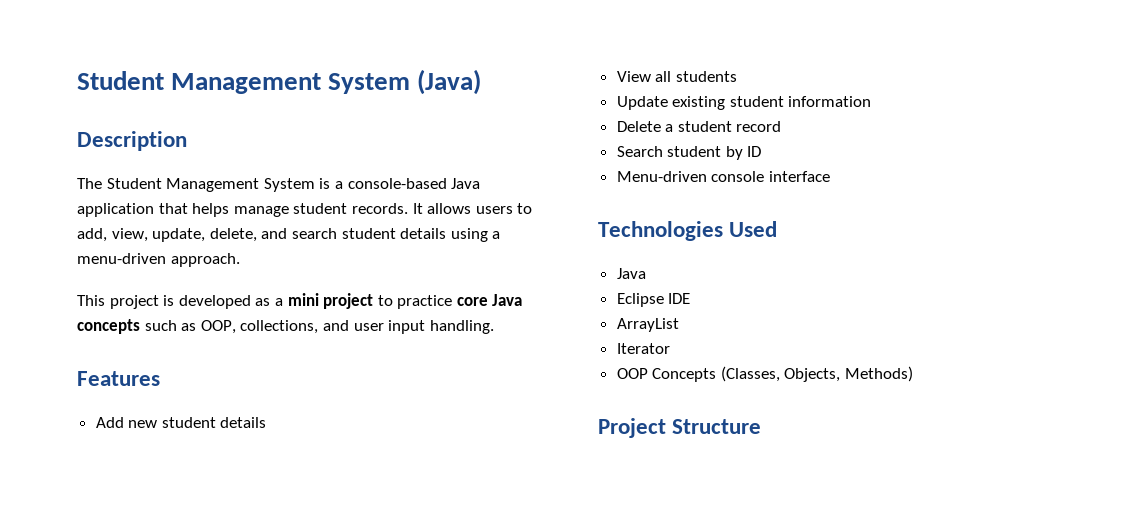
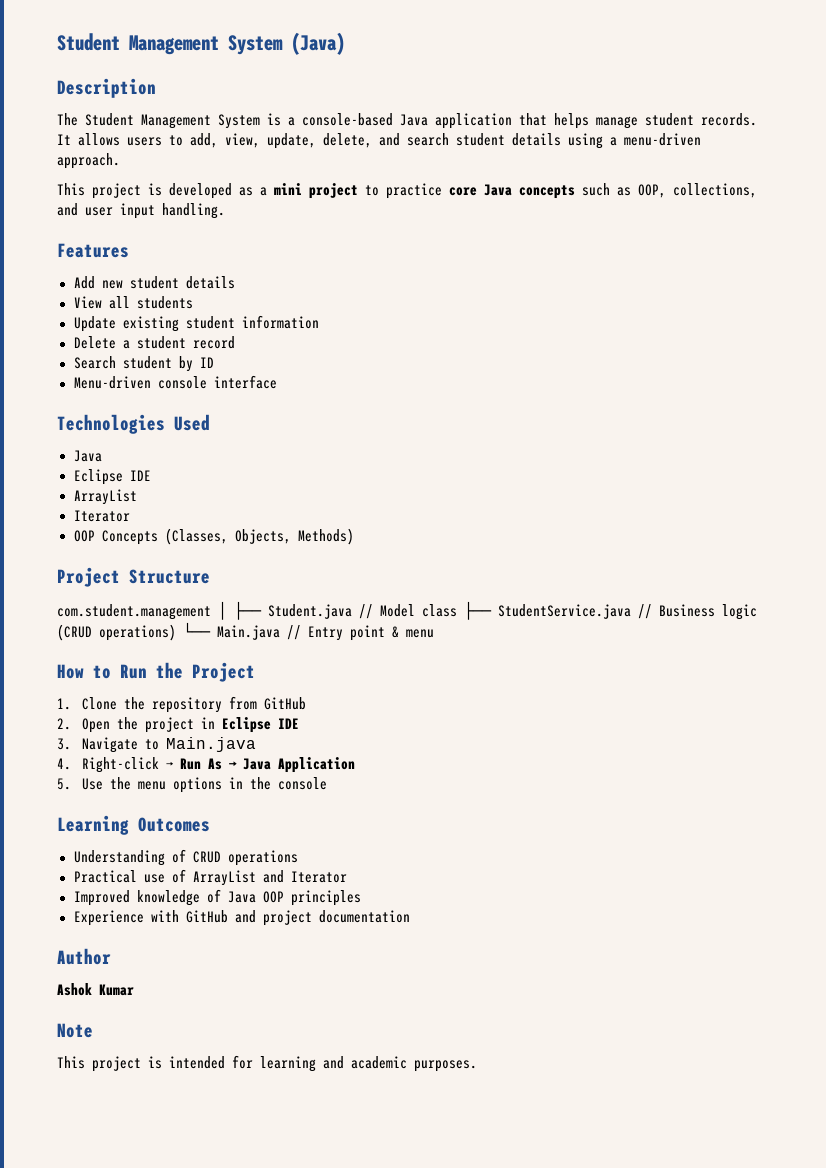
(762, 426) none -> [57,601,757,620] [57,622,434,641] [57,662,255,682] [57,696,306,713] [57,717,299,733] [57,737,256,753] [57,757,355,773] [57,777,327,793] [57,815,210,835] [73,849,298,866] [73,869,347,886] [73,889,361,906] [73,910,410,926] [57,948,111,965] [57,983,134,996] [57,1023,93,1038] [57,1055,477,1072] // com.student.management │ ├── Student.java // Model class ├── StudentService.java // Business logic (CRUD operations) └── Main.java // Entry point & menu // How to Run the Project // 1. Clone the repository from GitHub // 2. Open the project in Eclipse IDE // 3. Navigate to Main.java // 4. Right-click → Run As → Java Application // 5. Use the menu options in the console // Learning Outcomes // Understanding of CRUD operations // Practical use of ArrayList and Iterator // Improved knowledge of Java OOP principles // Experience with GitHub and project documentation // Author // Ashok Kumar // Note // This project is intended for learning and academic purposes.

